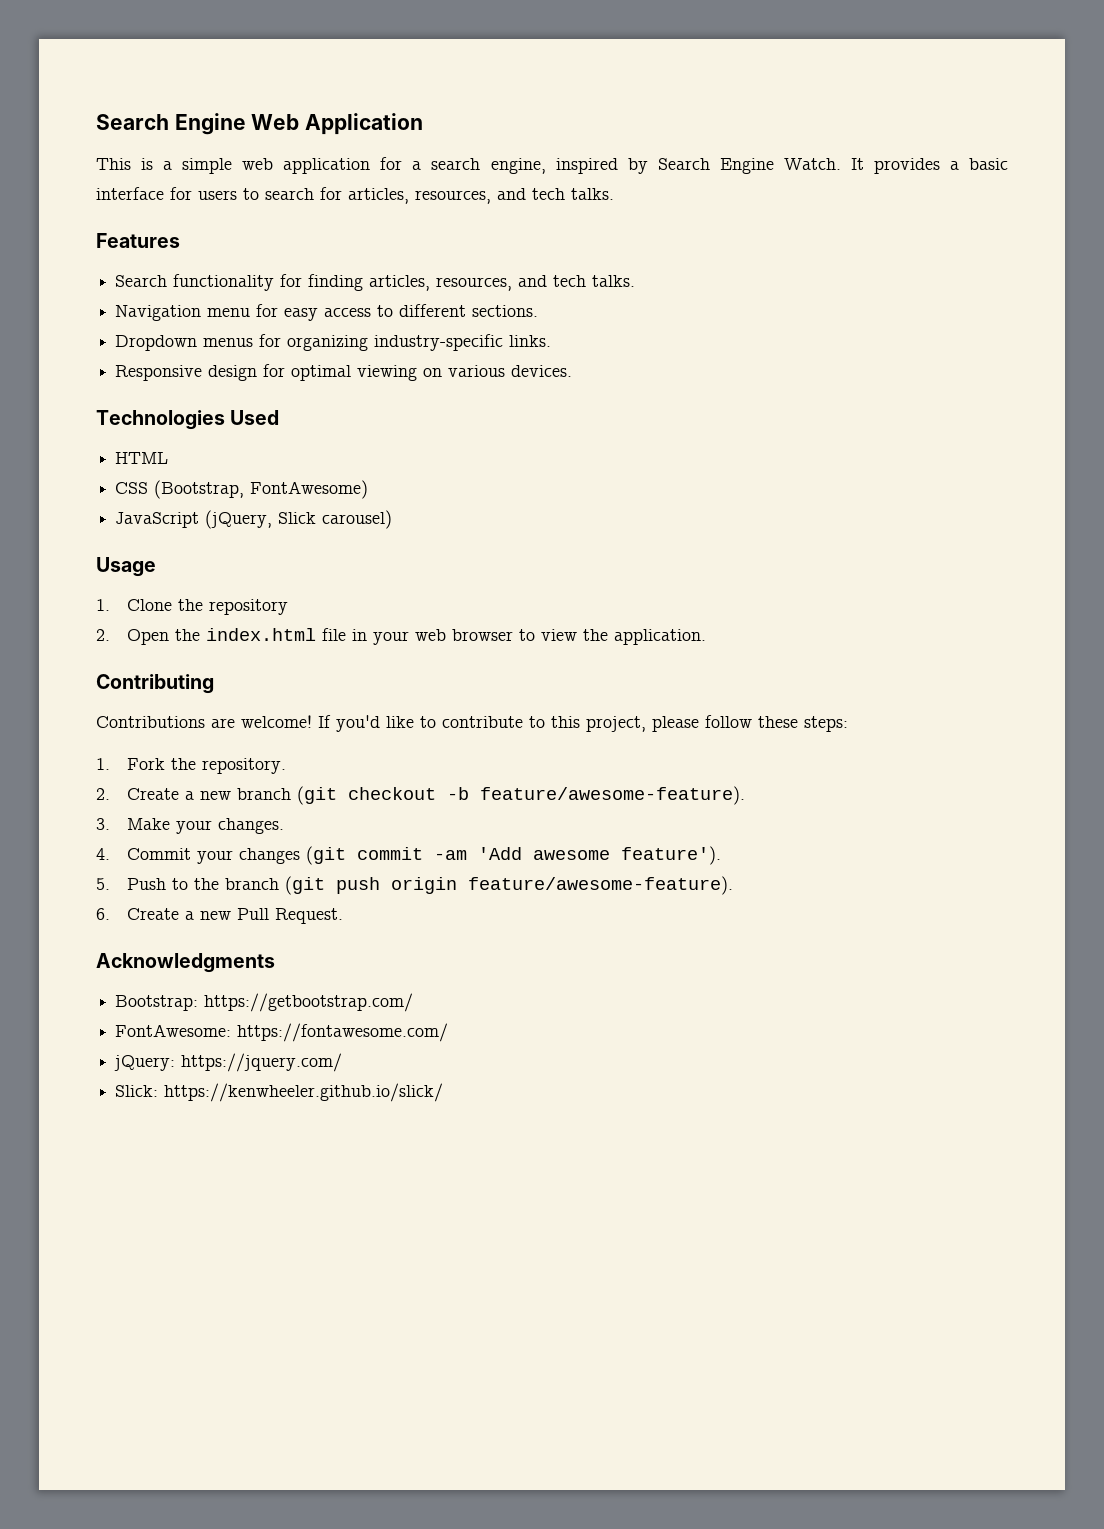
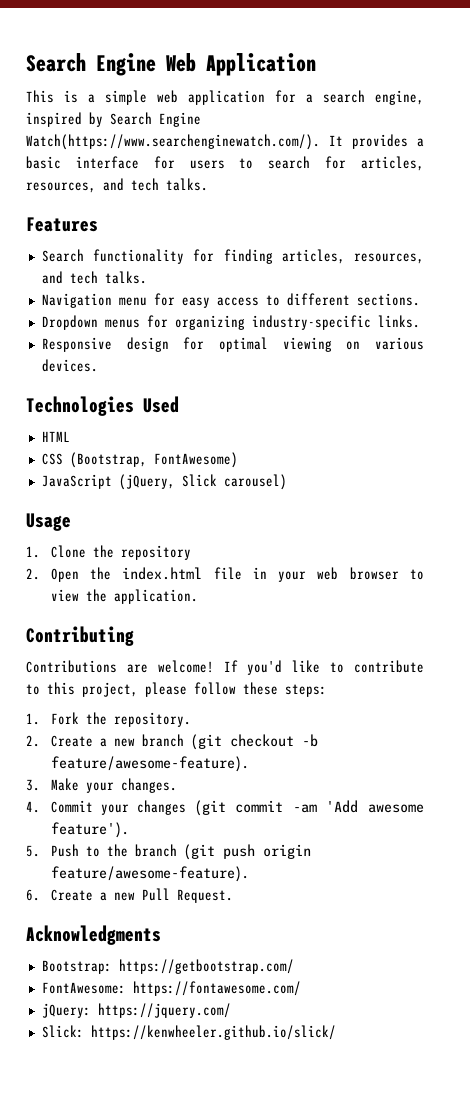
[783,158,841,170] Watch. -> [26,134,320,150] Watch(https://www.searchenginewatch.com/).

